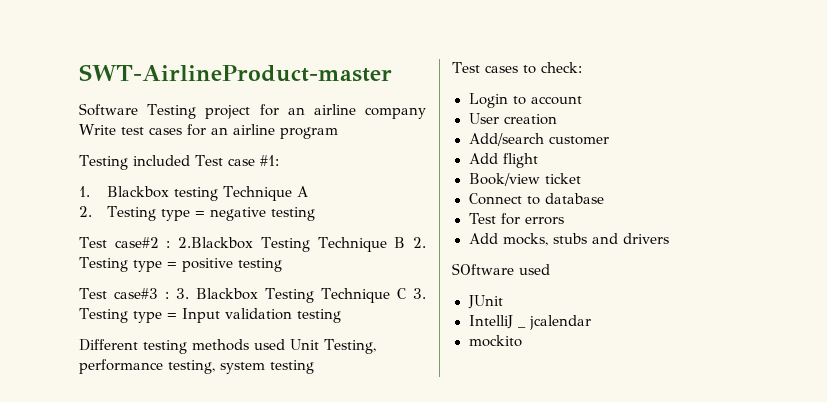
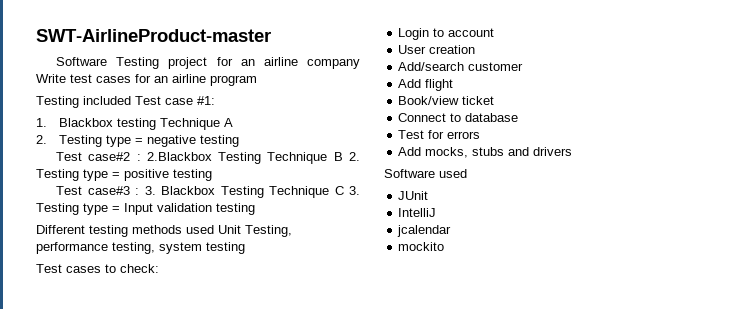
[452,263,514,275] SOftware -> [384,169,435,178] Software
[517,326,526,328] _ -> (437, 212) //

